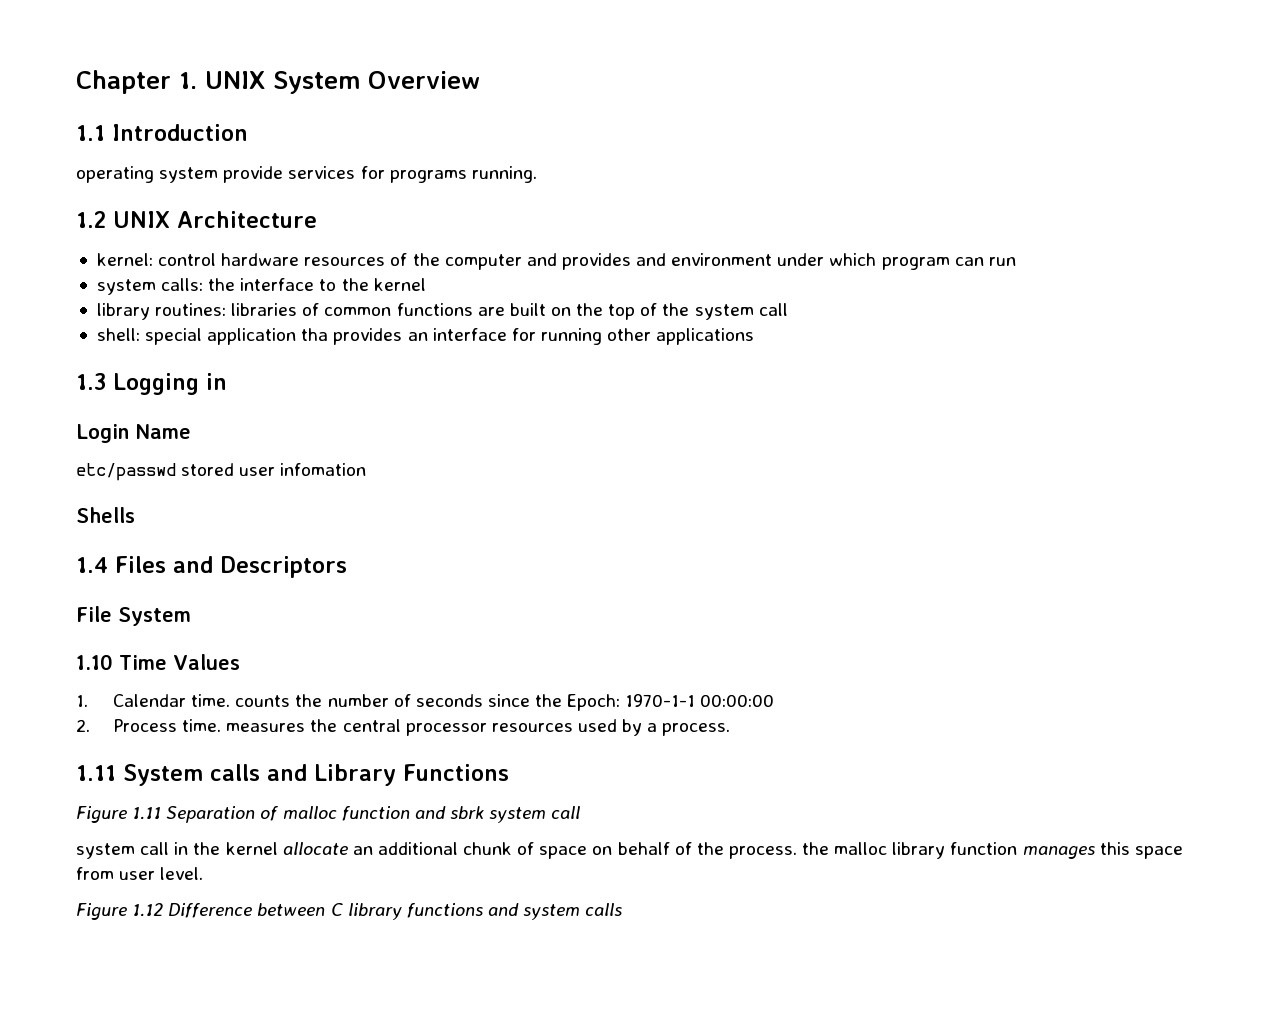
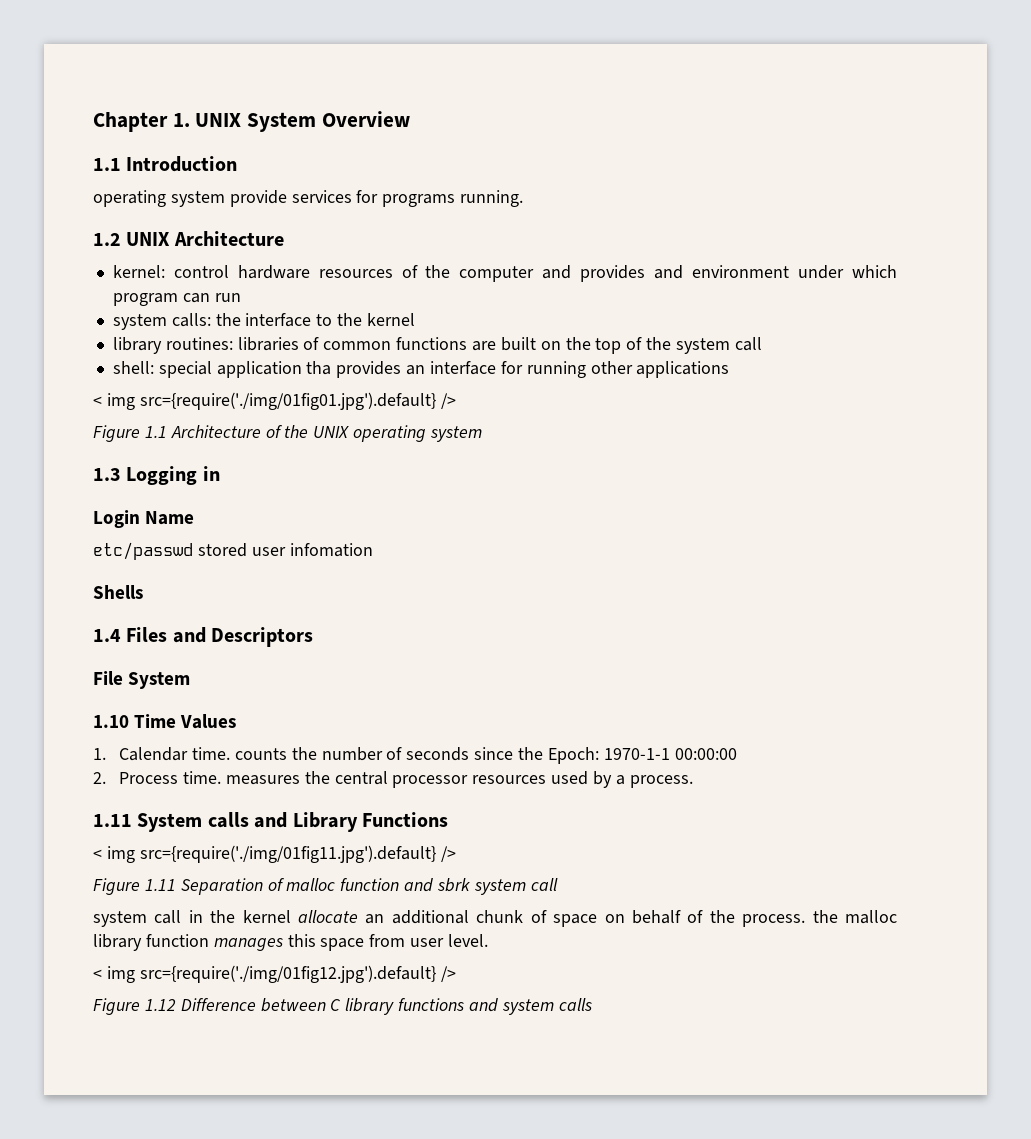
(755, 336) none -> [93,392,456,410] [93,425,483,442] // < img src={require('./img/01fig01.jpg').default} /> // Figure 1.1 Architecture of the UNIX operating system
(509, 772) none -> [93,845,456,863] // < img src={require('./img/01fig11.jpg').default} />
(204, 873) none -> [93,965,456,983] // < img src={require('./img/01fig12.jpg').default} />

